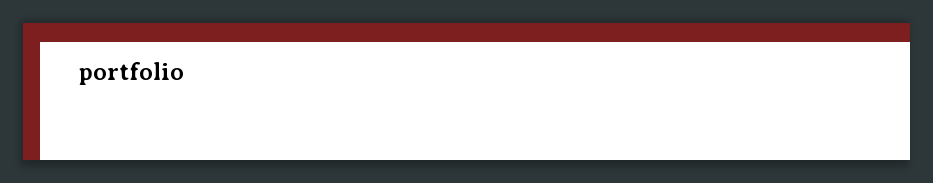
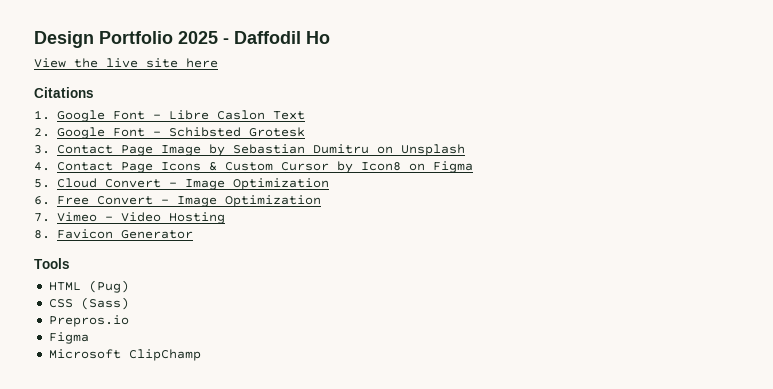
[79,62,184,85] portfolio -> [34,31,330,48] [34,58,218,68] [34,87,94,98] [34,110,305,122] [34,127,305,139] [34,144,465,156] [34,161,473,173] [34,178,329,190] [34,195,321,207] [34,212,225,224] [34,229,193,239] [34,258,70,269] [48,280,129,293] [48,297,129,310] [48,315,129,327] [48,332,89,344] [48,349,201,361] Design Portfolio 2025 - Daffodil Ho // View the live site here // Citations // 1. Google Font - Libre Caslon Text // 2. Google Font - Schibsted Grotesk // 3. Contact Page Image by Sebastian Dumitru on Unsplash // 4. Contact Page Icons & Custom Cursor by Icon8 on Figma // 5. Cloud Convert - Image Optimization // 6. Free Convert - Image Optimization // 7. Vimeo - Video Hosting // 8. Favicon Generator // Tools // HTML (Pug) // CSS (Sass) // Prepros.io // Figma // Microsoft ClipChamp

